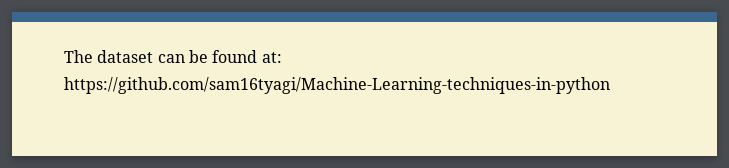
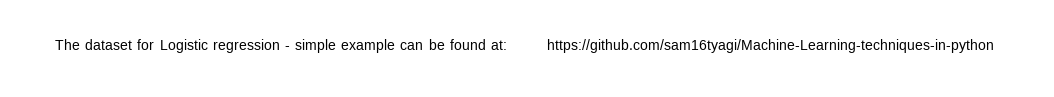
(154, 56) none -> [137,39,396,53] for Logistic regression - simple example

